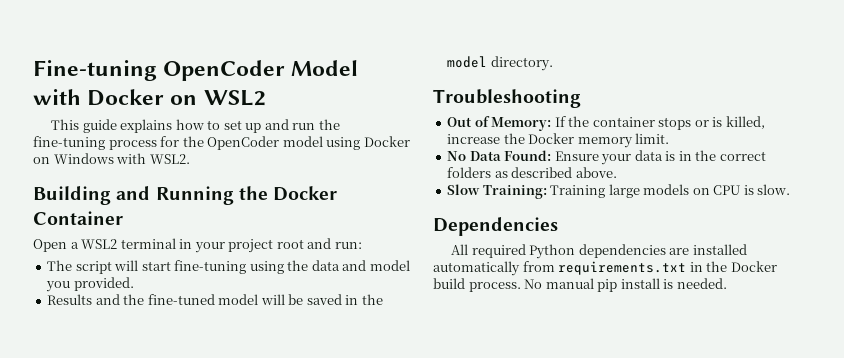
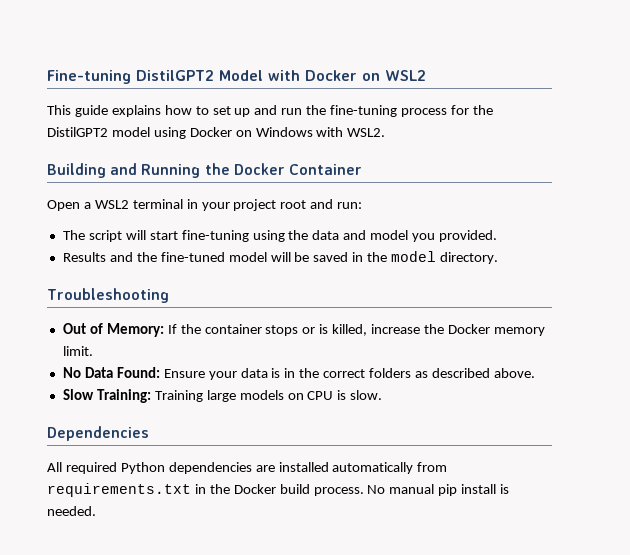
[163,60,286,81] OpenCoder -> [136,70,214,81] DistilGPT2
[207,136,280,150] OpenCoder -> [47,127,108,137] DistilGPT2

